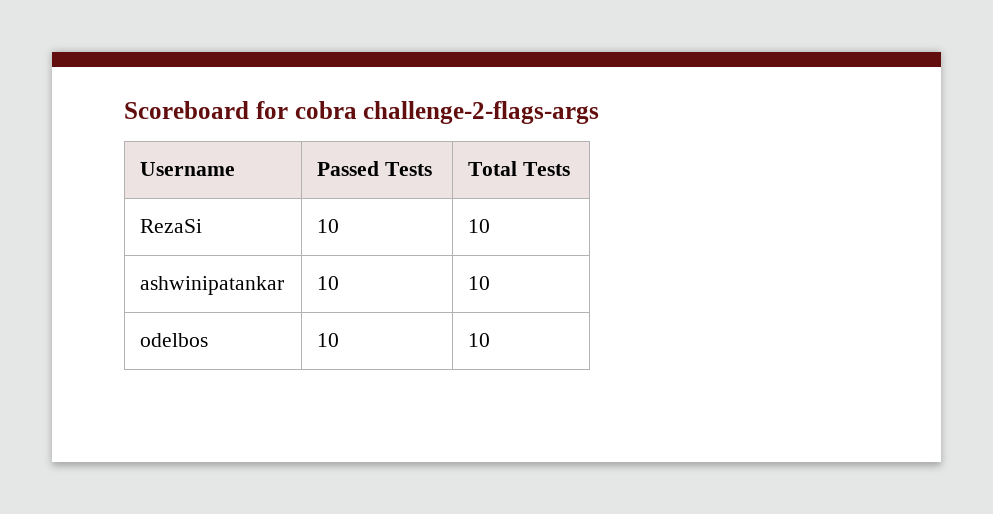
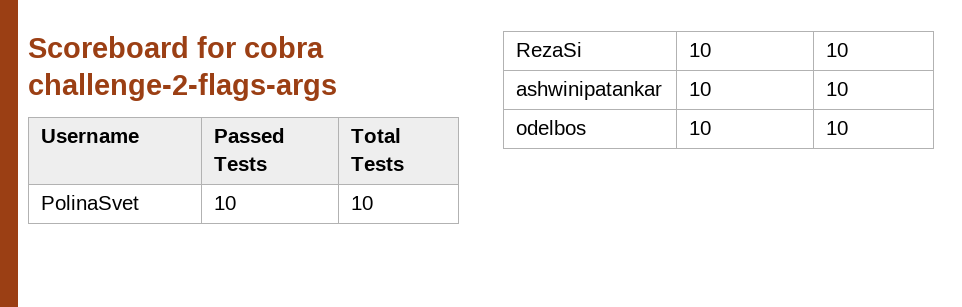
(571, 169) none -> [41,195,140,210] [214,196,237,210] [351,196,374,210] // PolinaSvet | 10 | 10

